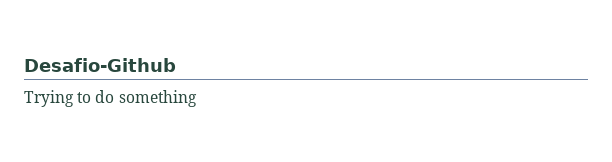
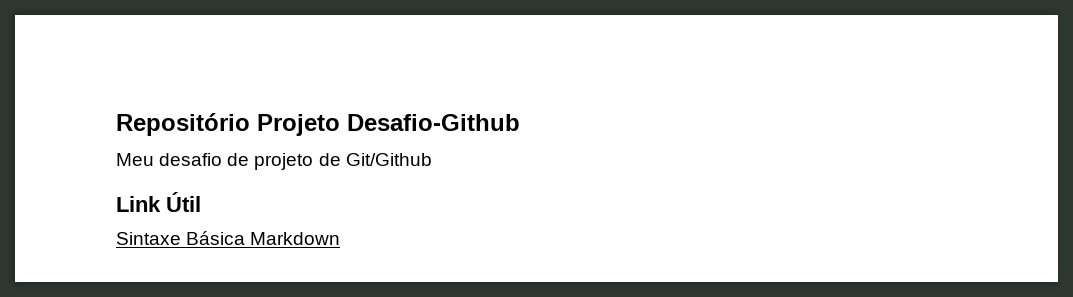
(24, 65) none -> [116,113,340,136] Repositório Projeto
[24,90,197,107] Trying to do something -> [116,153,432,170] [116,192,201,212] [116,231,341,245] Meu desafio de projeto de Git/Github // Link Útil // Sintaxe Básica Markdown

